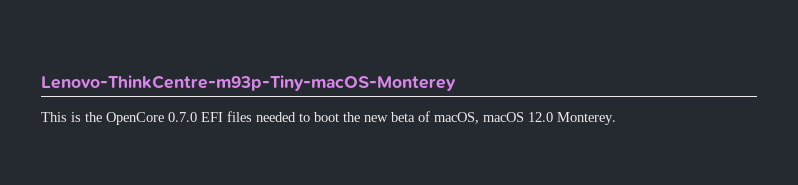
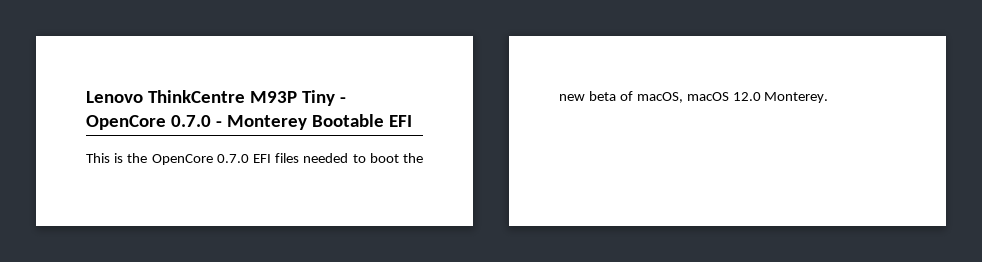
[41,75,456,91] Lenovo-ThinkCentre-m93p-Tiny-macOS-Monterey -> [86,90,346,106] [86,114,412,130] Lenovo ThinkCentre M93P Tiny - OpenCore 0.7.0 - Monterey Bootable EFI

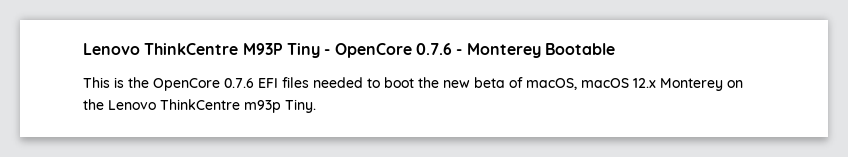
[170,115,211,127] 0.7.0 -> [415,43,452,55] 0.7.6
[388,115,412,127] EFI -> (615, 49) none
[216,154,249,163] 0.7.0 -> [224,78,254,88] 0.7.6
[732,92,829,103] 12.0 Monterey. -> [633,78,743,91] [83,99,316,113] 12.x Monterey on the Lenovo ThinkCentre m93p Tiny.

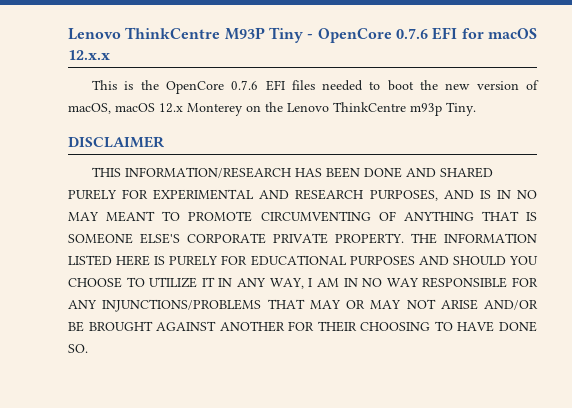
[456,43,615,58] - Monterey Bootable -> [432,27,537,40] [68,50,110,60] EFI for macOS 12.x.x
[474,77,505,88] beta -> [476,81,519,90] version
(316, 106) none -> [68,136,164,148] [91,167,493,178] [68,189,537,201] [68,211,537,222] [68,233,537,244] [68,255,538,266] [68,277,539,289] [68,299,538,312] [68,321,537,332] [68,344,88,353] // DISCLAIMER // THIS INFORMATION/RESEARCH HAS BEEN DONE AND SHARED PURELY FOR EXPERIMENTAL AND RESEARCH PURPOSES, AND IS IN NO MAY MEANT TO PROMOTE CIRCUMVENTING OF ANYTHING THAT IS SOMEONE ELSE'S CORPORATE PRIVATE PROPERTY. THE INFORMATION LISTED HERE IS PURELY FOR EDUCATIONAL PURPOSES AND SHOULD YOU CHOOSE TO UTILIZE IT IN ANY WAY, I AM IN NO WAY RESPONSIBLE FOR ANY INJUNCTIONS/PROBLEMS THAT MAY OR MAY NOT ARISE AND/OR BE BROUGHT AGAINST ANOTHER FOR THEIR CHOOSING TO HAVE DONE SO.

